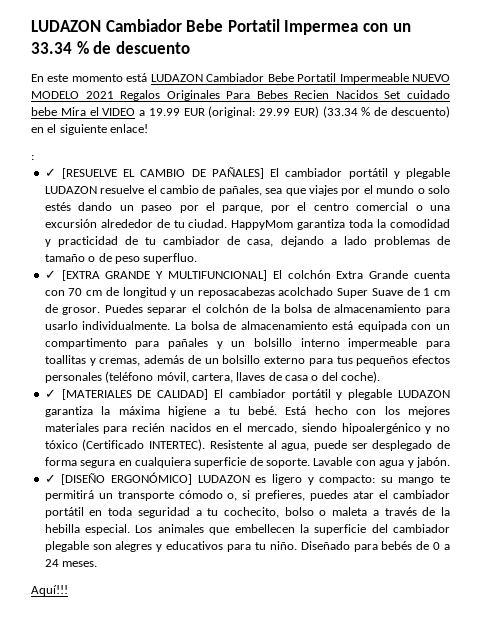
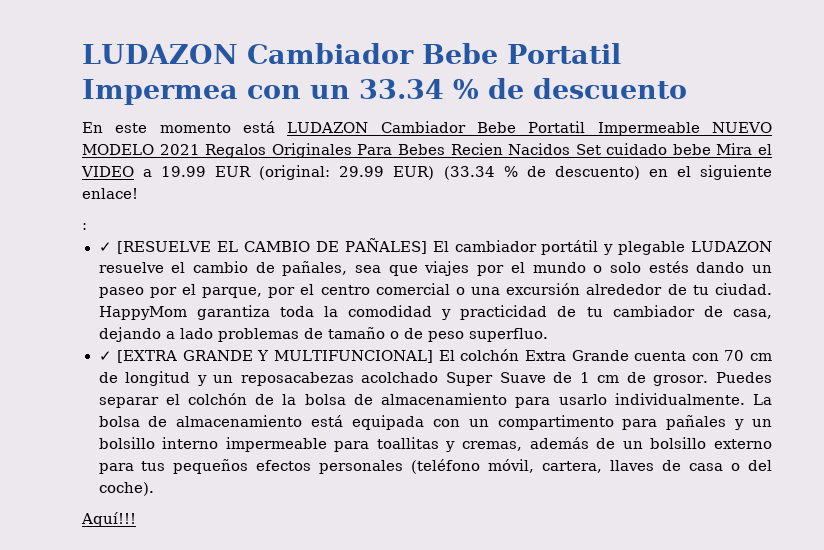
[44,389,450,400] [44,406,450,417] [44,423,451,434] [44,439,451,451] [44,457,450,468] [44,472,450,485] [44,490,451,501] [44,507,450,518] [44,524,450,535] [44,541,451,552] [44,559,98,567] // ✓ [MATERIALES DE CALIDAD] El cambiador portátil y plegable LUDAZON garantiza la máxima higiene a tu bebé. Está hecho con los mejores materiales para recién nacidos en el mercado, siendo hipoalergénico y no tóxico (Certificado INTERTEC). Resistente al agua, puede ser desplegado de forma segura en cualquiera superficie de soporte. Lavable con agua y jabón. // ✓ [DISEÑO ERGONÓMICO] LUDAZON es ligero y compacto: su mango te permitirá un transporte cómodo o, si prefieres, puedes atar el cambiador portátil en toda seguridad a tu cochecito, bolso o maleta a través de la hebilla especial. Los animales que embellecen la superficie del cambiador plegable son alegres y educativos para tu niño. Diseñado para bebés de 0 a 24 meses. -> (154, 489) none

